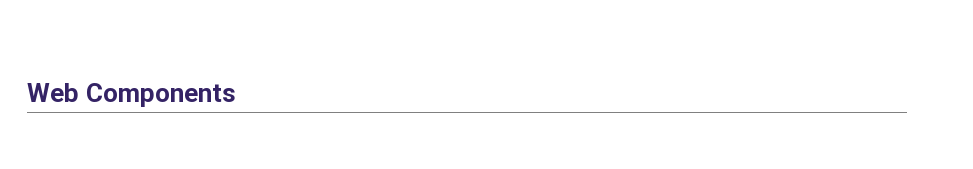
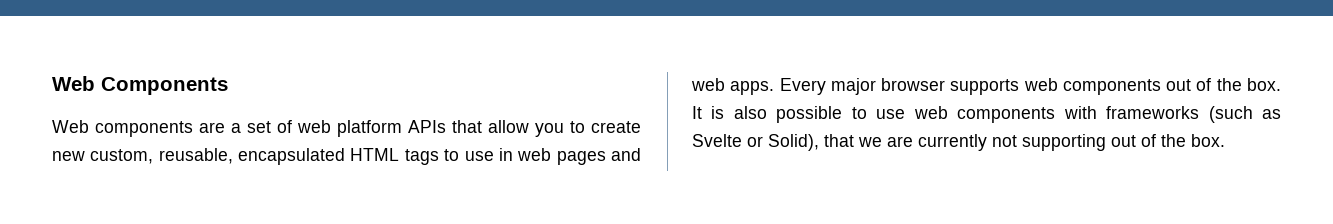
(237, 95) none -> [52,120,641,137] [52,148,642,165] [691,78,1281,95] [692,106,1281,123] [692,134,1225,151] // Web components are a set of web platform APIs that allow you to create new custom, reusable, encapsulated HTML tags to use in web pages and web apps. Every major browser supports web components out of the box. It is also possible to use web components with frameworks (such as Svelte or Solid), that we are currently not supporting out of the box.

